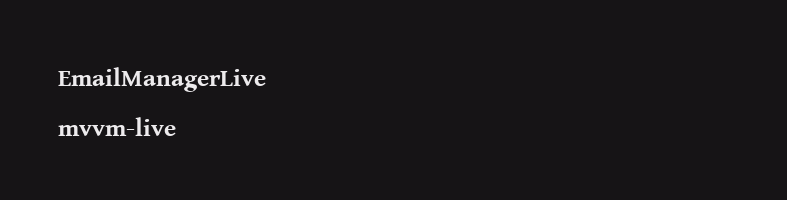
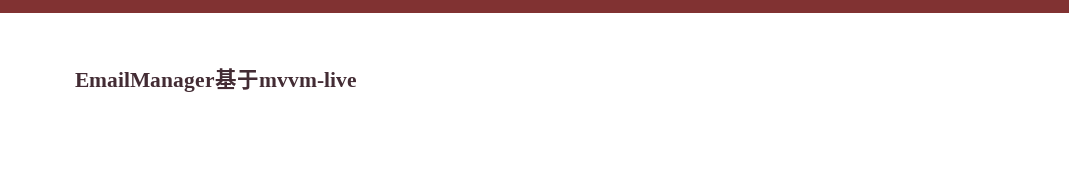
[58,67,266,92] EmailManagerLive // -> [75,68,259,92] EmailManager基于

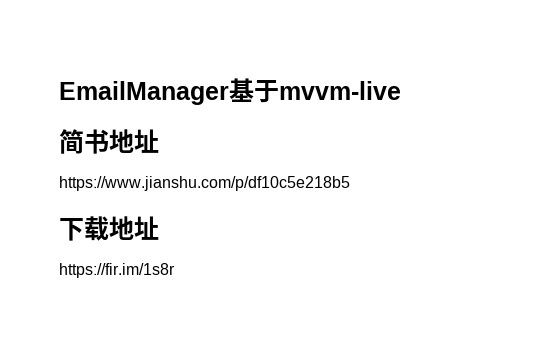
(357, 79) none -> [59,129,159,154] [59,176,350,191] [59,216,159,241] [59,263,175,278] // 简书地址 // https://www.jianshu.com/p/df10c5e218b5 // 下载地址 // https://fir.im/1s8r

